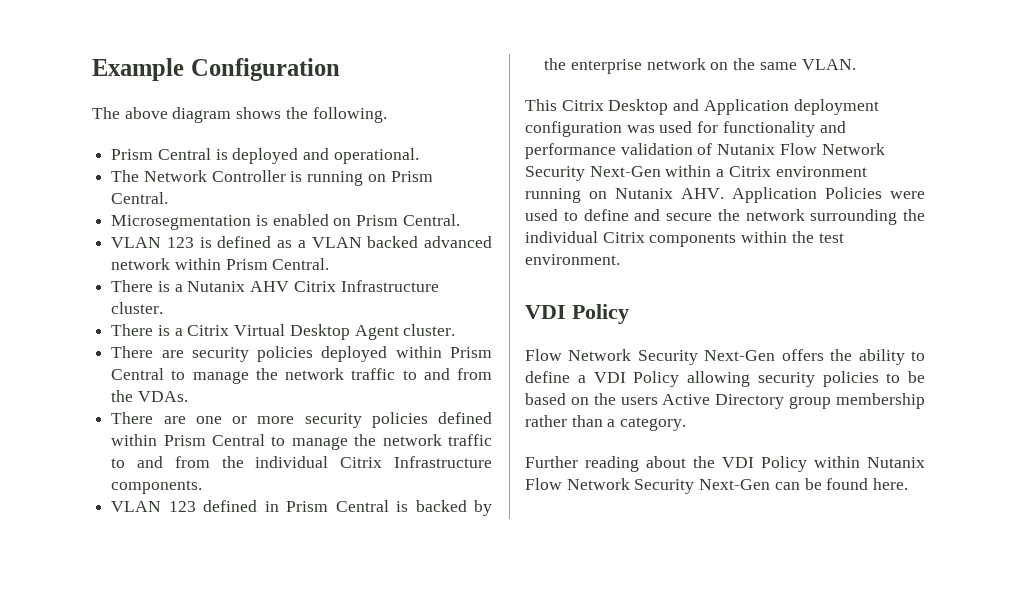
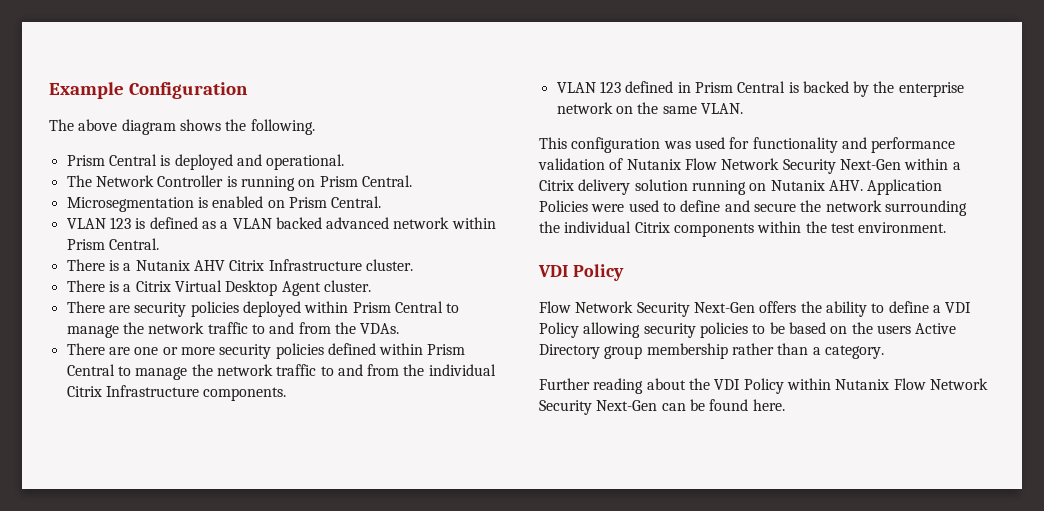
[561,99,879,115] Citrix Desktop and Application deployment -> (567, 143) none
[775,166,867,177] environment -> [578,179,688,195] delivery solution

